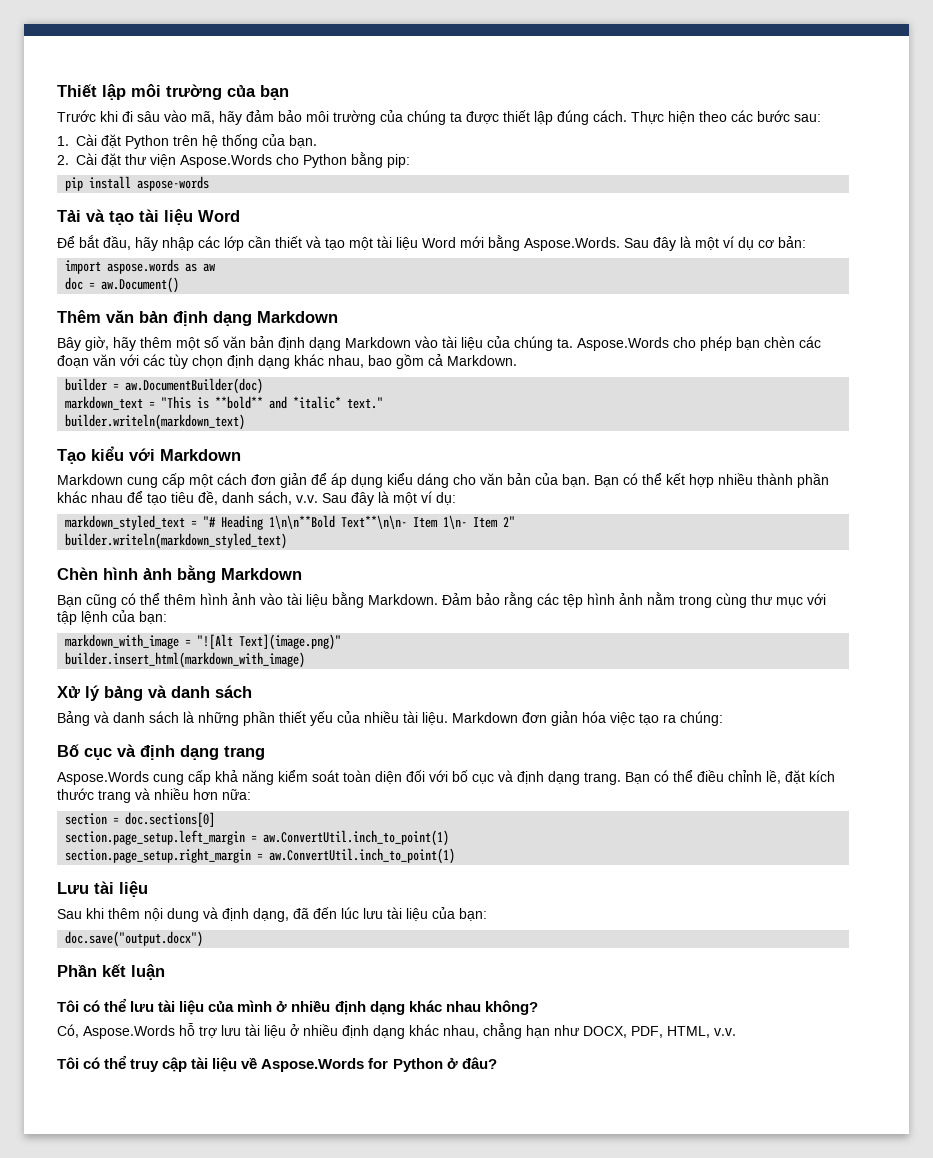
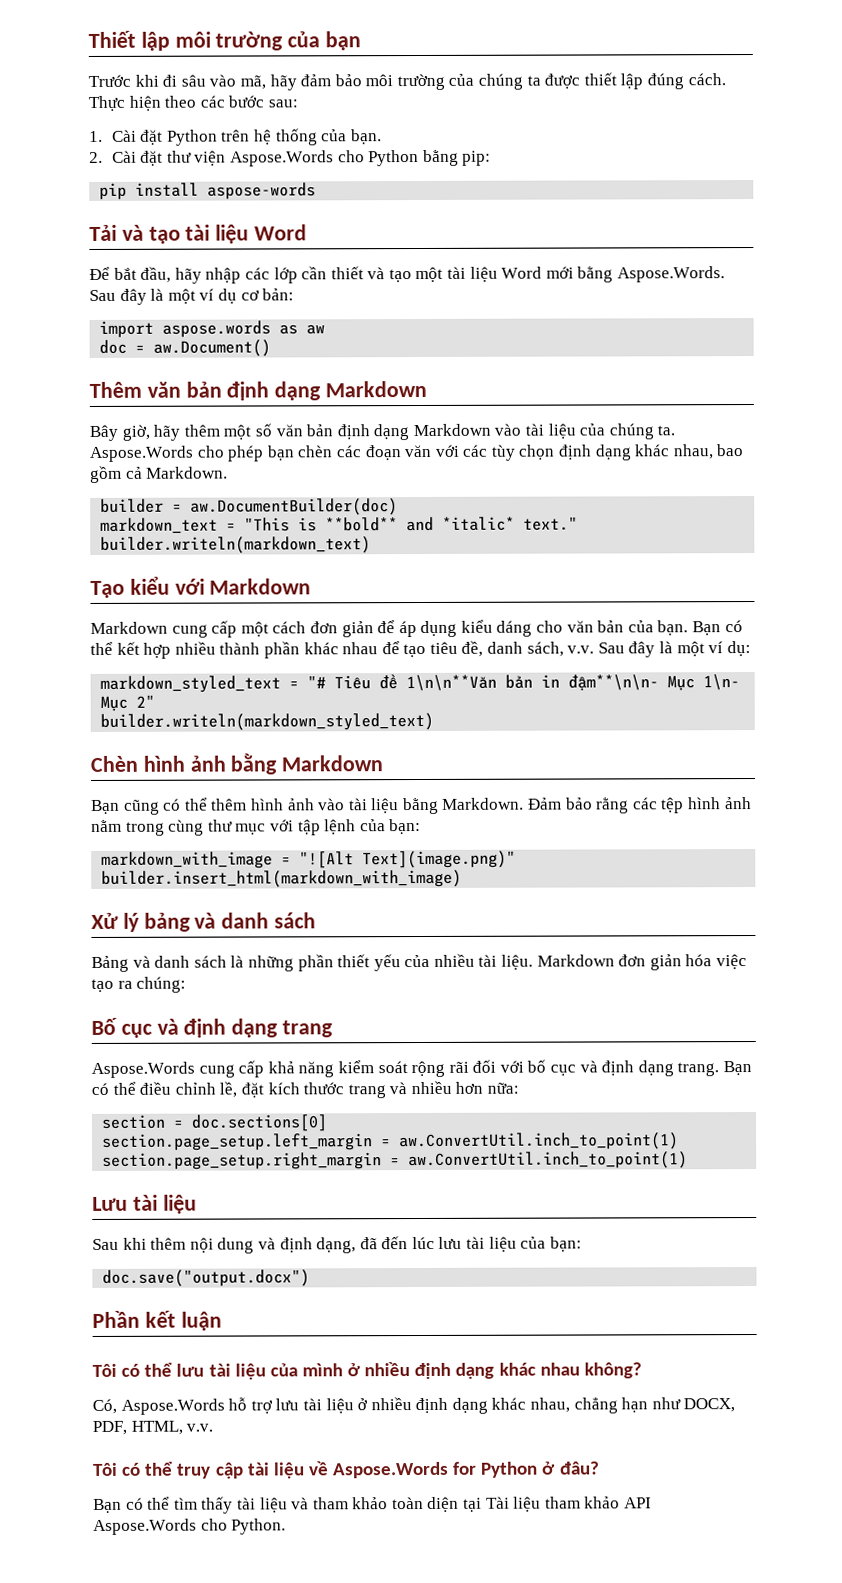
[221,515,499,530] Heading 1\n\n**Bold Text**\n\n- Item 1\n- Item -> [334,674,741,692] [100,695,129,711] Tiêu đề 1\n\n**Văn bản in đậm**\n\n- Mục 1\n- Mục
[343,770,402,784] toàn diện -> [411,1060,469,1078] rộng rãi
(497, 1063) none -> [93,1496,653,1514] [93,1518,287,1535] // Bạn có thể tìm thấy tài liệu và tham khảo toàn diện tại Tài liệu tham khảo API Aspose.Words cho Python.

